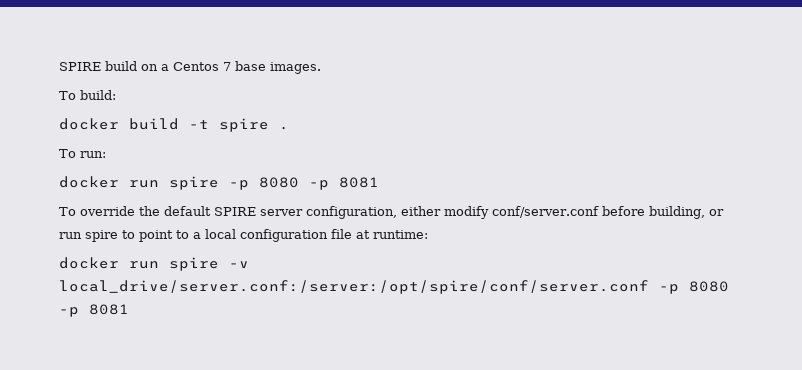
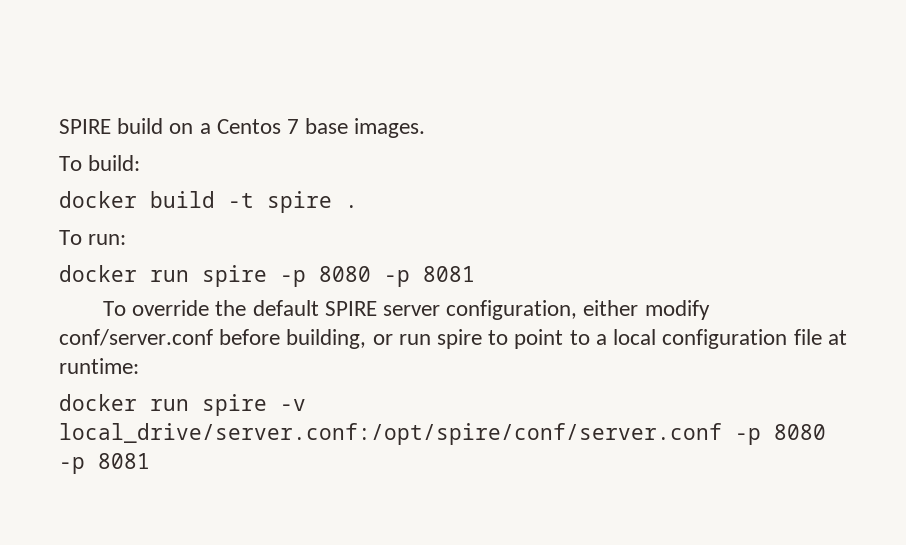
[59,280,649,294] local_drive/server.conf:/server:/opt/spire/conf/server.conf -> [59,423,722,445] local_drive/server.conf:/opt/spire/conf/server.conf

